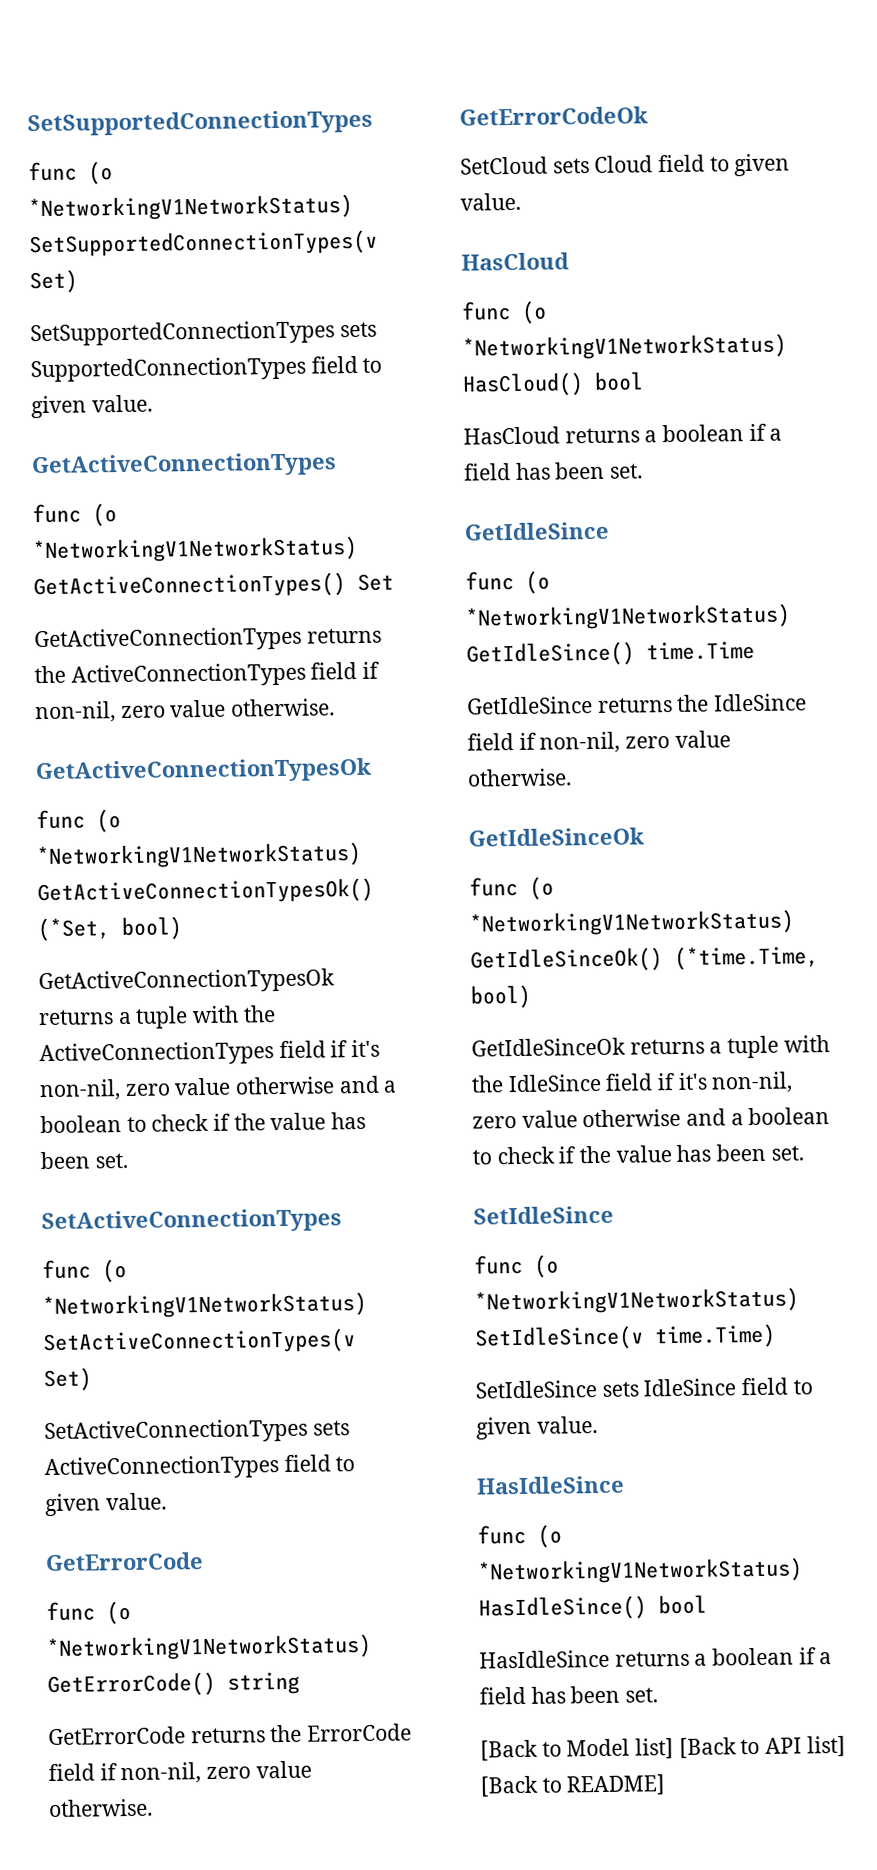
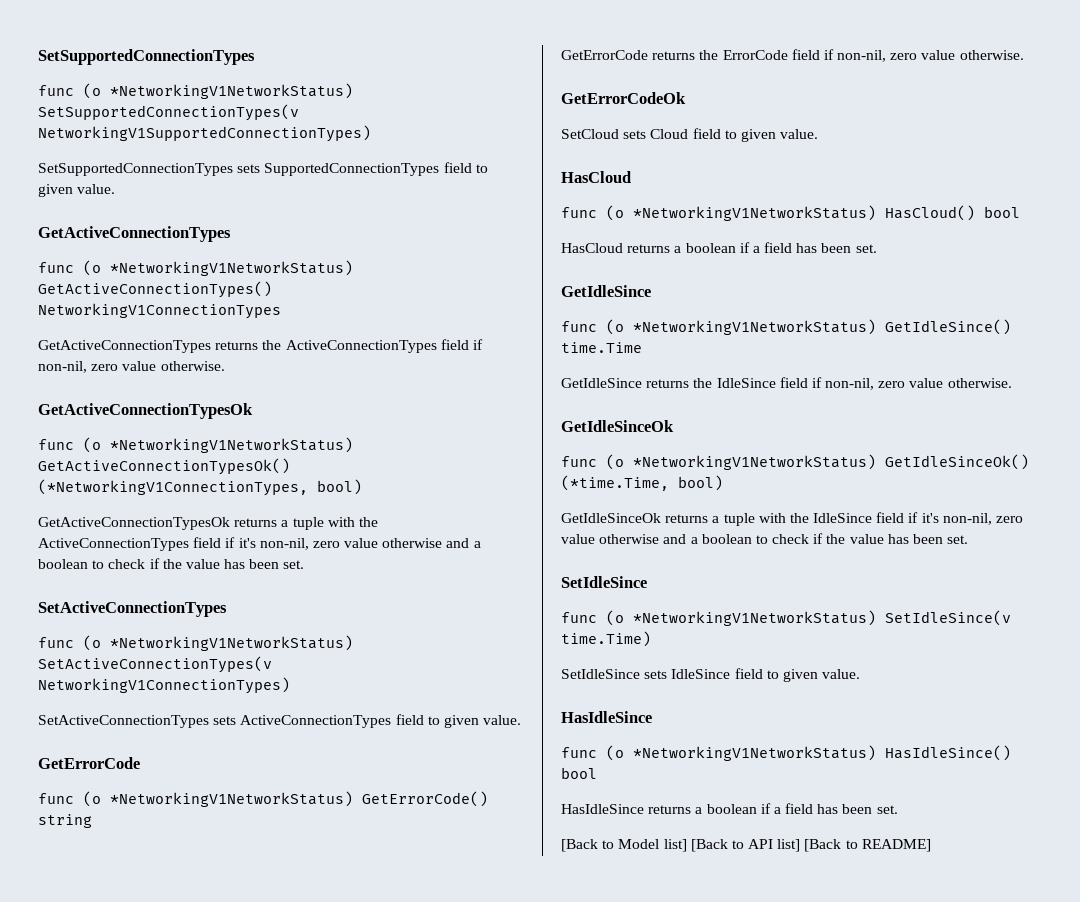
[29,269,78,294] Set) -> [38,125,371,142] NetworkingV1SupportedConnectionTypes)
[357,573,394,592] Set -> [38,303,281,319] NetworkingV1ConnectionTypes
[37,917,111,942] (*Set, -> [38,479,308,496] (*NetworkingV1ConnectionTypes,
[43,1367,92,1392] Set) -> [38,677,290,694] NetworkingV1ConnectionTypes)

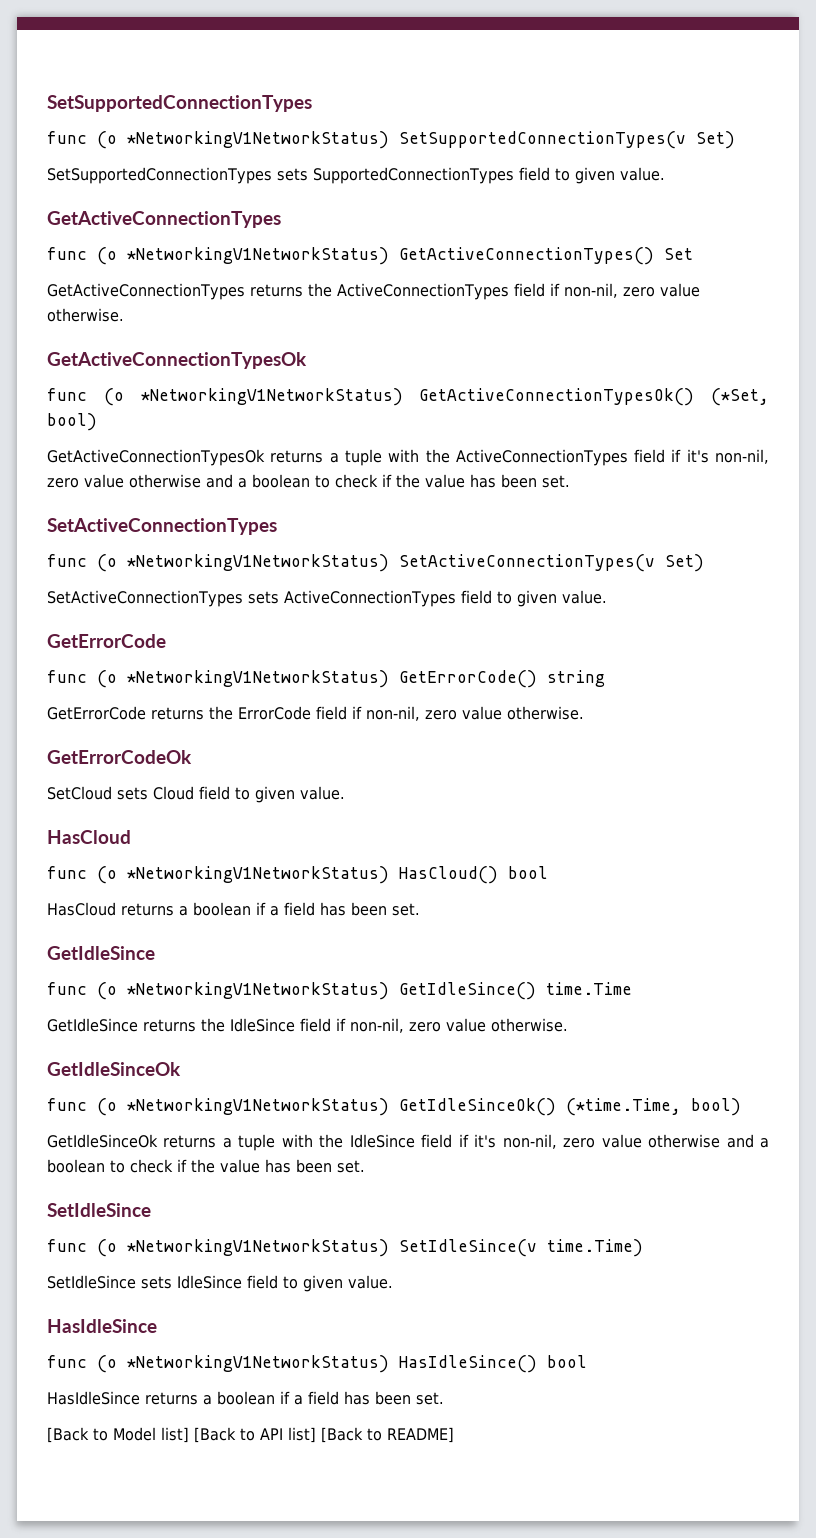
[38,125,371,142] NetworkingV1SupportedConnectionTypes) -> [696,131,735,149] Set)
[38,303,281,319] NetworkingV1ConnectionTypes -> [664,248,693,260] Set
[38,479,308,496] (*NetworkingV1ConnectionTypes, -> [711,388,769,406] (*Set,
[38,677,290,694] NetworkingV1ConnectionTypes) -> [665,554,704,572] Set)

